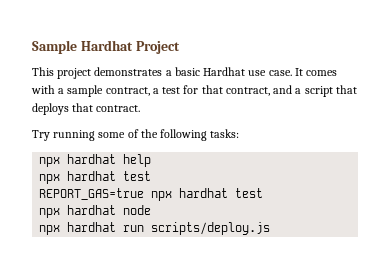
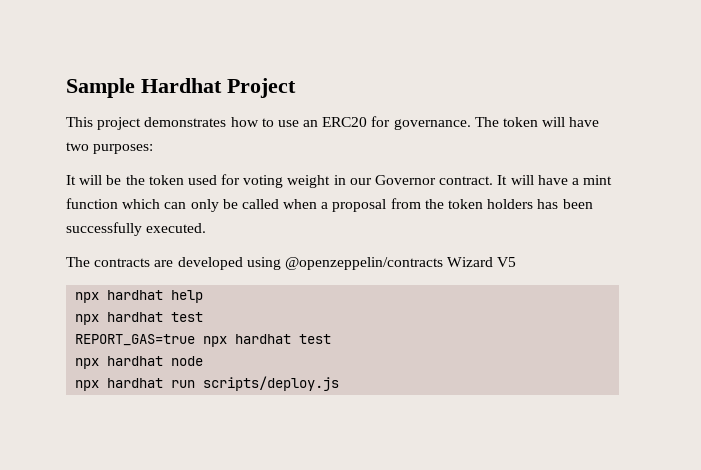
[165,67,338,76] [31,85,357,97] [32,103,141,115] [32,129,240,141] a basic Hardhat use case. It comes with a sample contract, a test for that contract, and a script that deploys that contract. // Try running some of the following tasks: -> [230,116,600,130] [66,142,154,154] [66,174,613,188] [66,198,593,212] [66,222,207,236] [66,257,517,270] how to use an ERC20 for governance. The token will have two purposes: // It will be the token used for voting weight in our Governor contract. It will have a mint function which can only be called when a proposal from the token holders has been successfully executed. // The contracts are developed using @openzeppelin/contracts Wizard V5

